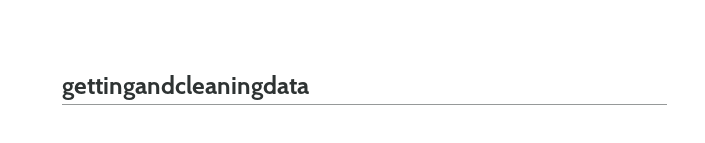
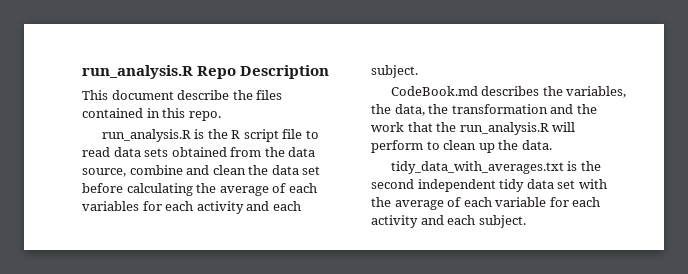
[62,75,309,100] gettingandcleaningdata -> [82,65,330,79] [82,90,283,100] [82,108,221,121] [101,129,319,142] [82,147,316,157] [82,165,321,177] [82,183,317,196] [82,201,301,214] [371,65,418,78] [390,86,627,98] [371,104,597,116] [371,122,576,135] [371,140,552,153] [390,161,601,174] [371,179,607,192] [371,197,601,210] [371,215,526,228] run_analysis.R Repo Description // This document describe the files contained in this repo. // run_analysis.R is the R script file to read data sets obtained from the data source, combine and clean the data set before calculating the average of each variables for each activity and each subject. // CodeBook.md describes the variables, the data, the transformation and the work that the run_analysis.R will perform to clean up the data. // tidy_data_with_averages.txt is the second independent tidy data set with the average of each variable for each activity and each subject.

